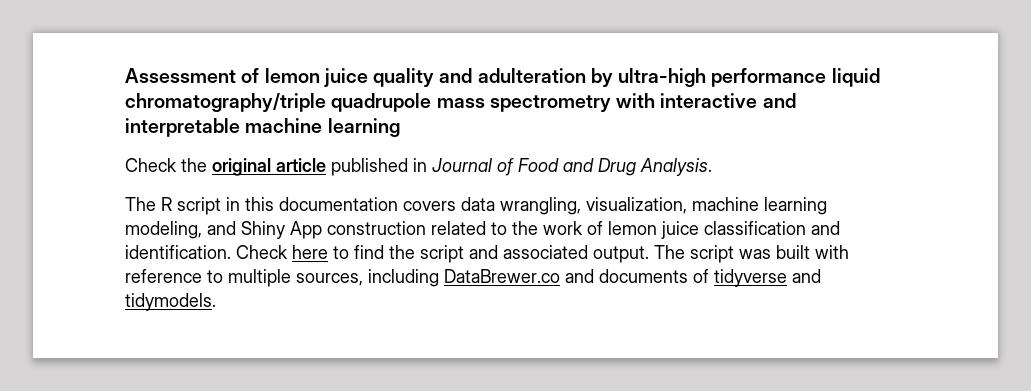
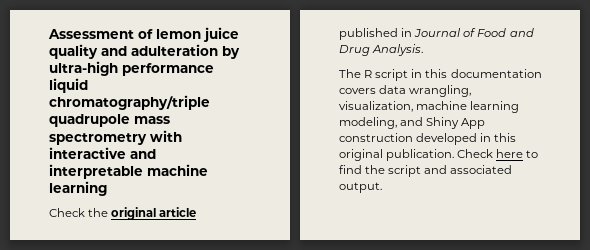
[431,221,840,239] [125,245,231,259] related to the work of lemon juice classification and identification. -> [416,133,517,145] [339,149,455,161] developed in this original publication.
[654,245,849,263] [125,269,821,287] [125,293,216,311] The script was built with reference to multiple sources, including DataBrewer.co and documents of tidyverse and tidymodels. -> (382, 187) none

